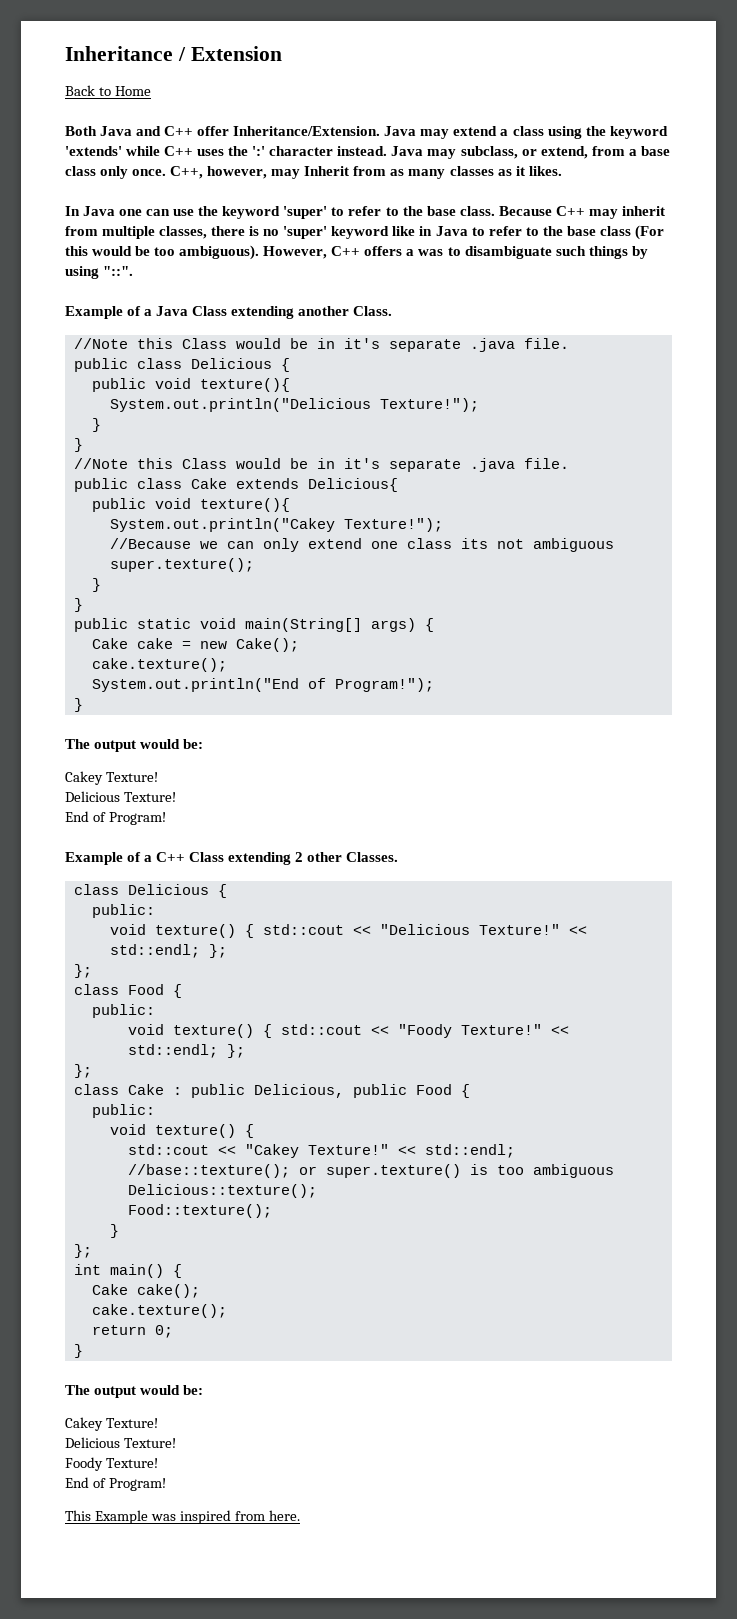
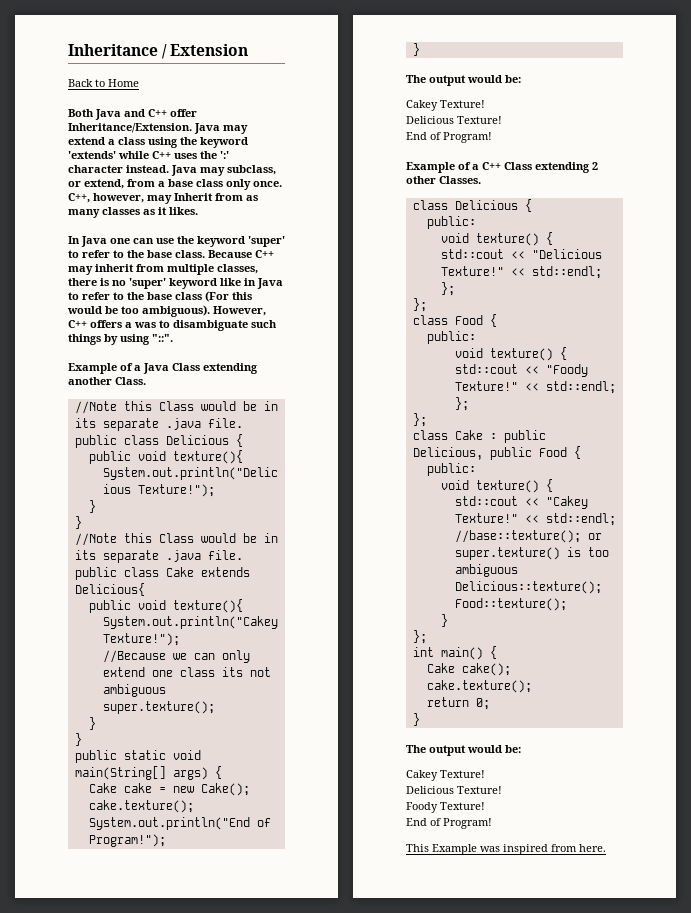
[343,338,380,349] it's -> [74,418,96,428] its
[343,458,380,469] it's -> [74,550,96,560] its

